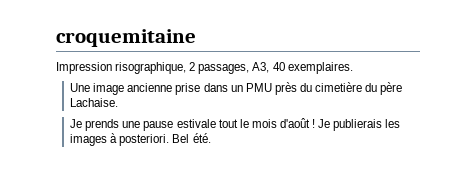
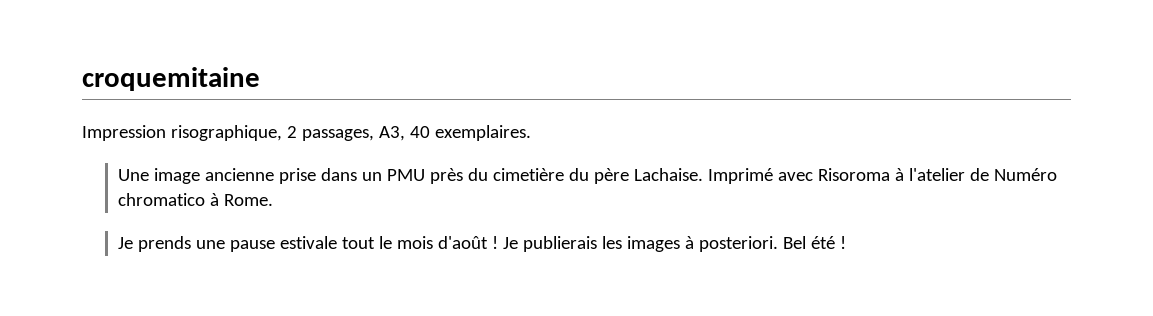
(119, 102) none -> [707,168,1057,184] [117,193,273,206] Imprimé avec Risoroma à l'atelier de Numéro chromatico à Rome.
[192,133,211,143] été. -> [810,236,846,249] été !

